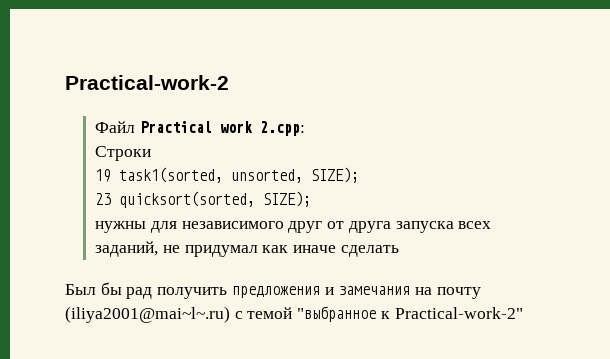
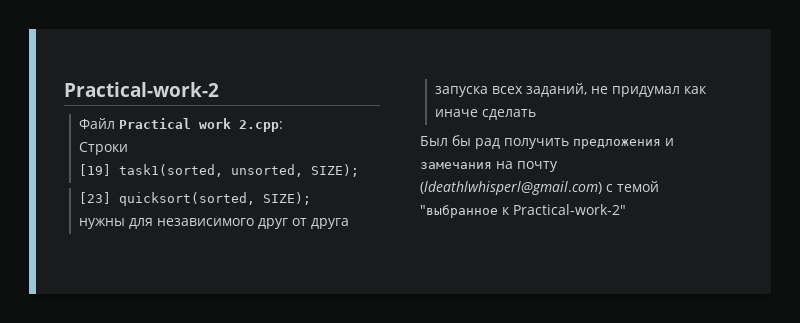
[95,169,112,182] 19 -> [78,164,111,176] [19]
[95,193,112,205] 23 -> [78,192,111,204] [23]
[65,306,230,323] (iliya2001@mai~l~.ru) -> [420,181,602,195] (ldeathlwhisperl@gmail.com)

